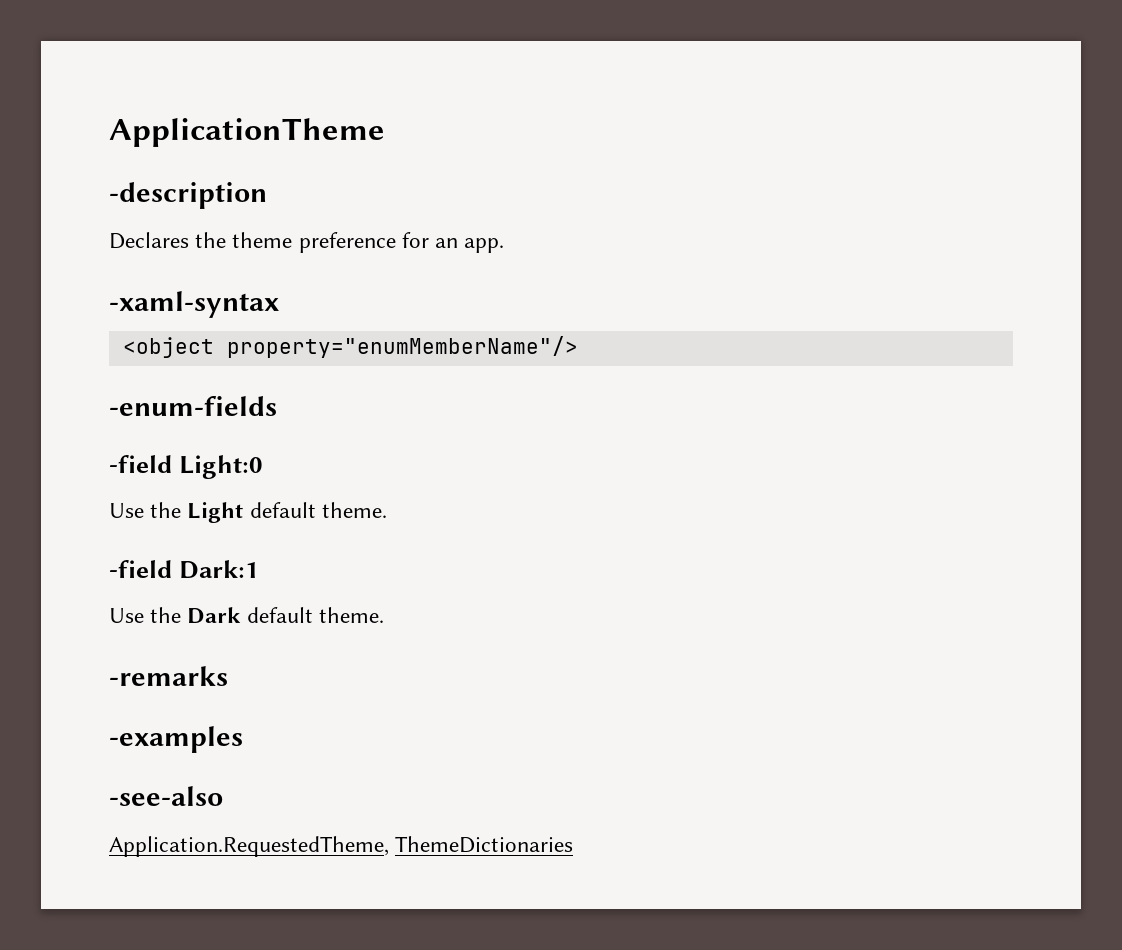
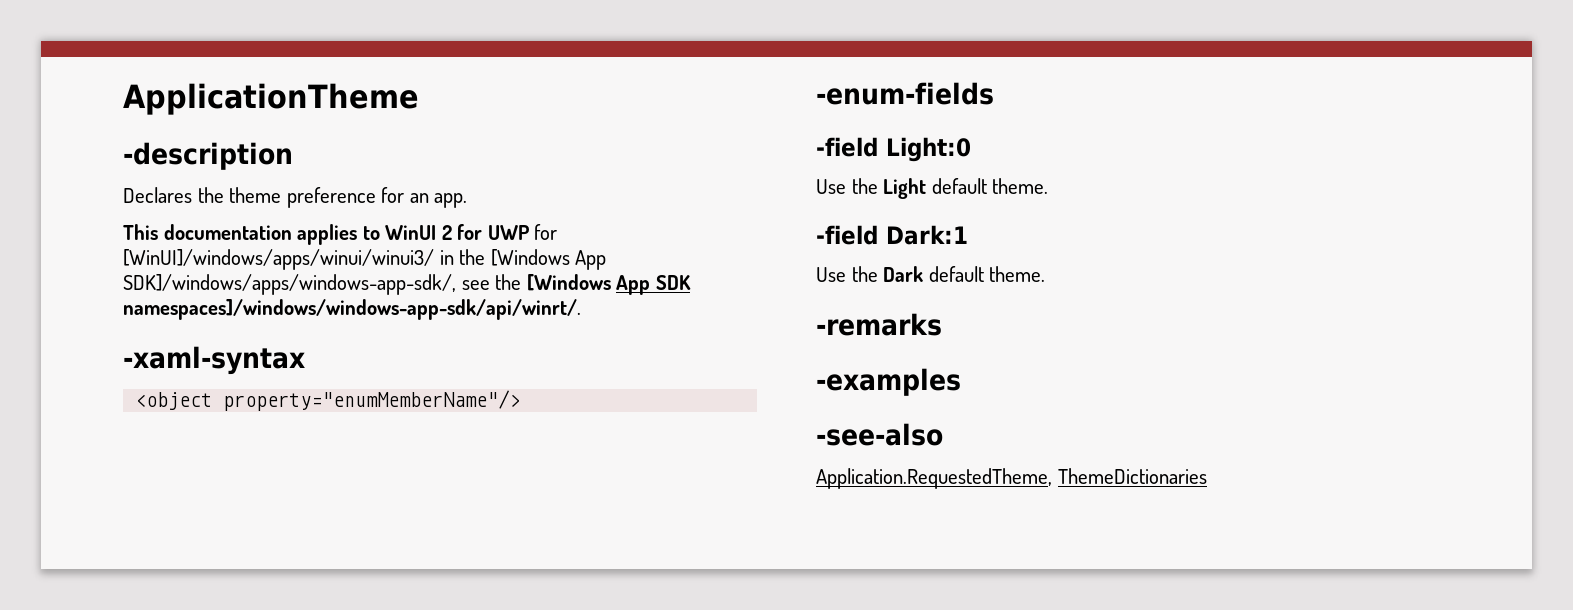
(505, 245) none -> [123,224,558,245] [123,249,607,270] [123,274,691,295] [123,299,581,320] // This documentation applies to WinUI 2 for UWP for [WinUI]/windows/apps/winui/winui3/ in the [Windows App SDK]/windows/apps/windows-app-sdk/, see the [Windows App SDK namespaces]/windows/windows-app-sdk/api/winrt/.

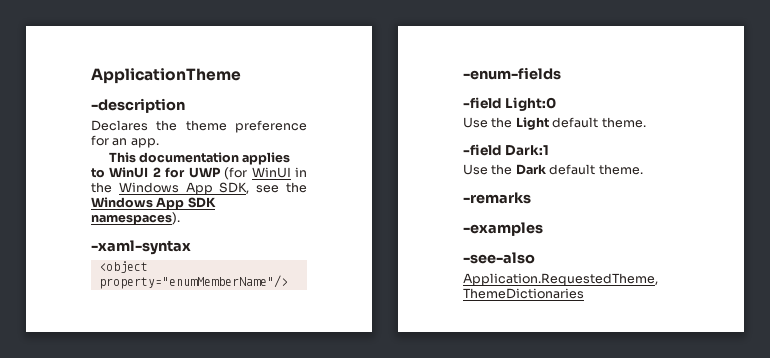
[534,224,558,240] [123,249,607,270] [123,274,456,295] for [WinUI]/windows/apps/winui/winui3/ in the [Windows App SDK]/windows/apps/windows-app-sdk/, -> [224,167,307,180] [91,182,250,195] (for WinUI in the Windows App SDK,
[526,274,611,291] [Windows -> [91,197,153,208] Windows
[123,299,581,320] namespaces]/windows/windows-app-sdk/api/winrt/. -> [91,212,180,225] namespaces).

